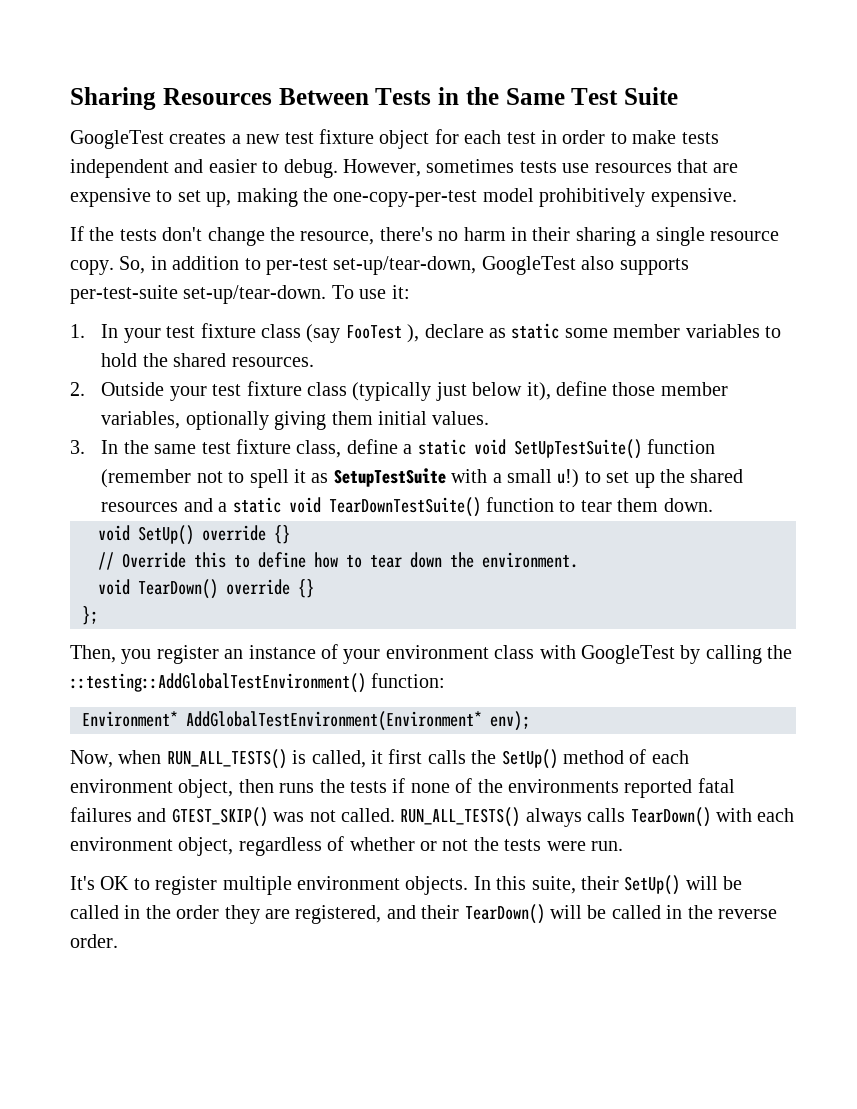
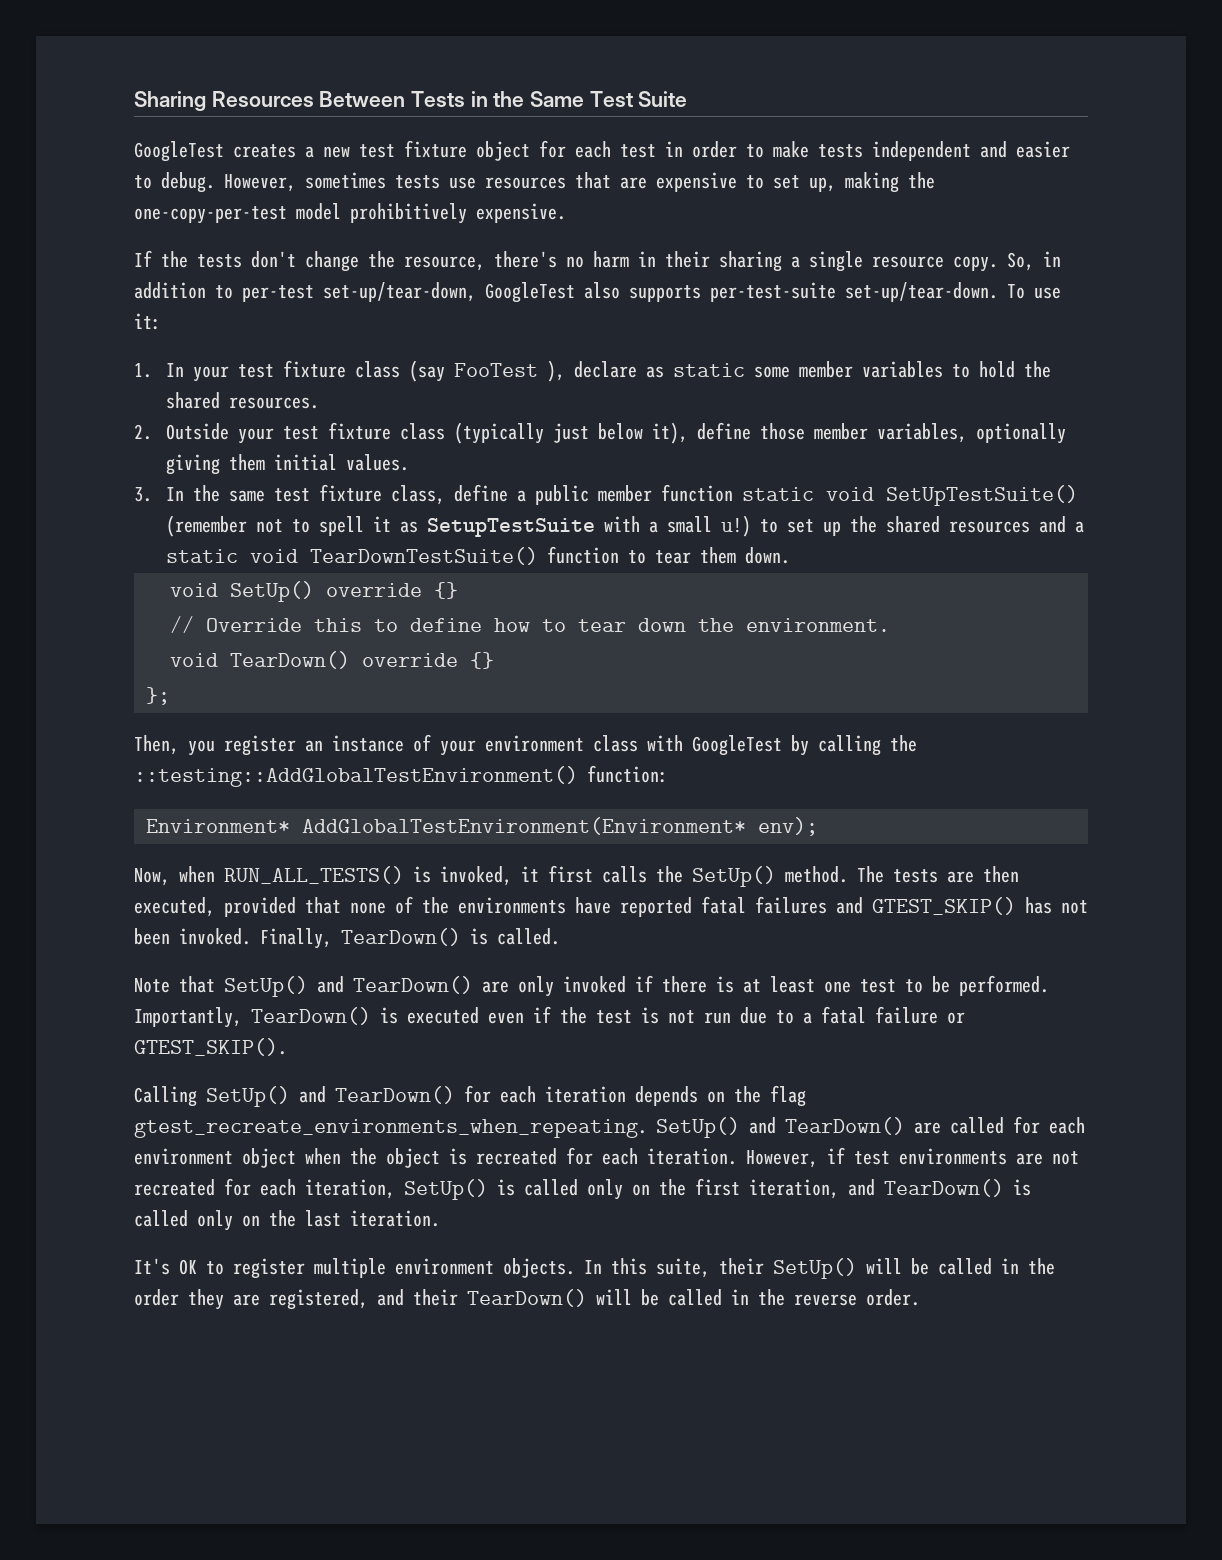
(413, 449) none -> [534,484,733,505] public member function
[647,439,716,454] function -> (1078, 495) none
[311,750,366,768] called, -> [440,866,512,886] invoked,
[562,749,689,764] [70,778,406,798] method of each environment object, then runs the tests if -> [785,866,1019,883] [134,897,341,917] method. The tests are then executed, provided that
(619, 786) none -> [575,897,611,914] have
[273,807,795,827] [70,836,623,856] was not called. RUN_ALL_TESTS() always calls TearDown() with each environment object, regardless of whether or not the tests were run. -> [1025,897,1088,914] [134,928,560,949] [134,975,1049,997] [134,1006,965,1028] [134,1038,287,1056] [134,1085,806,1107] [134,1116,1085,1138] [134,1147,1079,1168] [134,1178,1031,1200] [134,1210,440,1231] has not been invoked. Finally, TearDown() is called. // Note that SetUp() and TearDown() are only invoked if there is at least one test to be performed. Importantly, TearDown() is executed even if the test is not run due to a fatal failure or GTEST_SKIP(). // Calling SetUp() and TearDown() for each iteration depends on the flag gtest_recreate_environments_when_repeating. SetUp() and TearDown() are called for each environment object when the object is recreated for each iteration. However, if test environments are not recreated for each iteration, SetUp() is called only on the first iteration, and TearDown() is called only on the last iteration.

